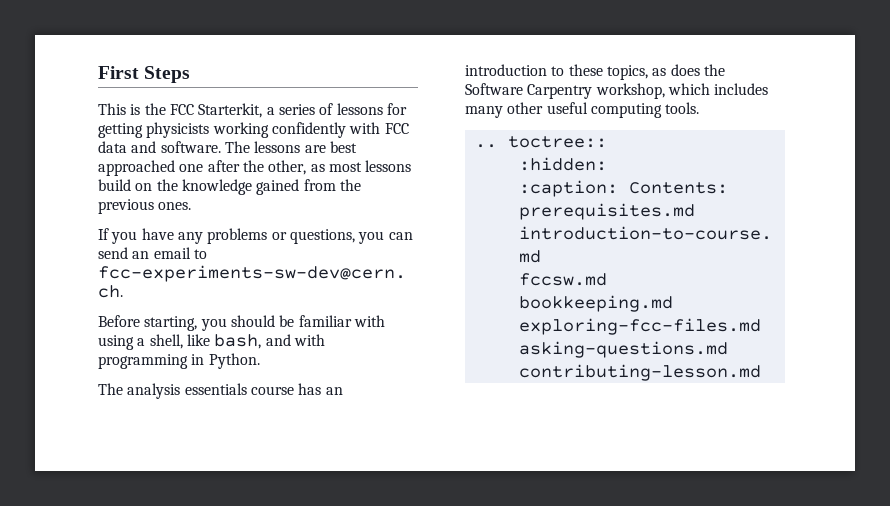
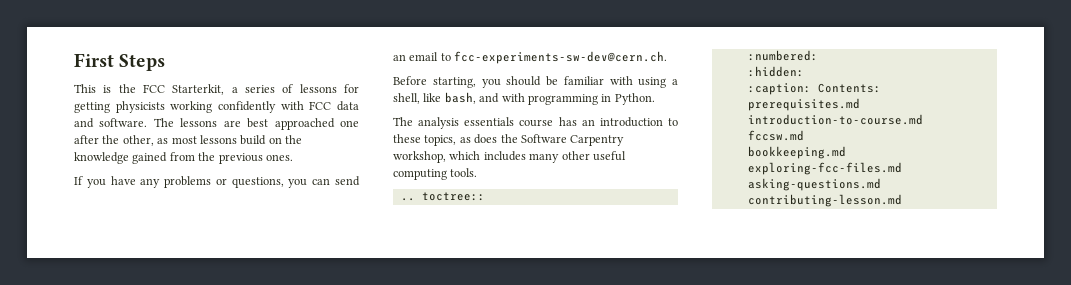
(607, 142) none -> [747,50,818,61] // :numbered:

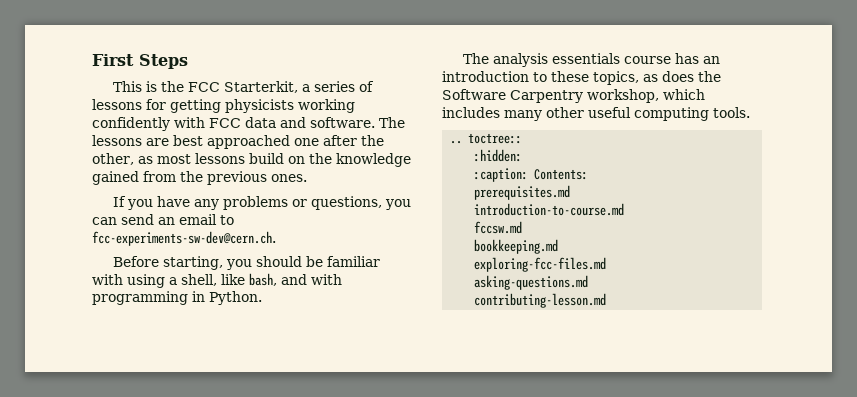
[747,50,818,61] // :numbered: -> (523, 138) none

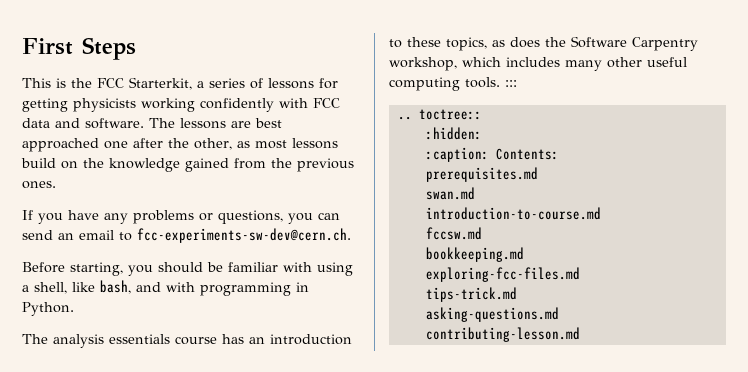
(750, 112) none -> [505,80,517,87] :::
(571, 192) none -> [425,187,475,200] // swan.md
(607, 264) none -> [425,287,517,302] // tips-trick.md

